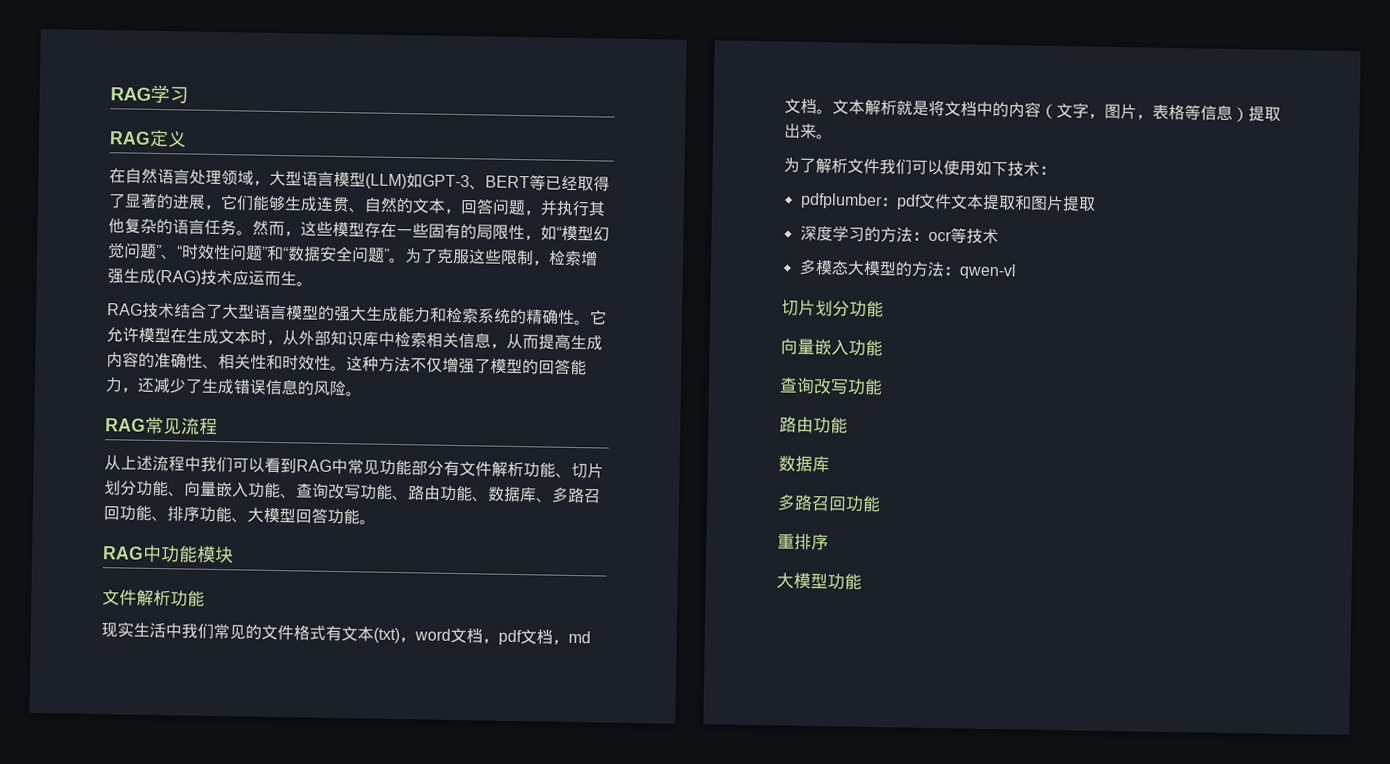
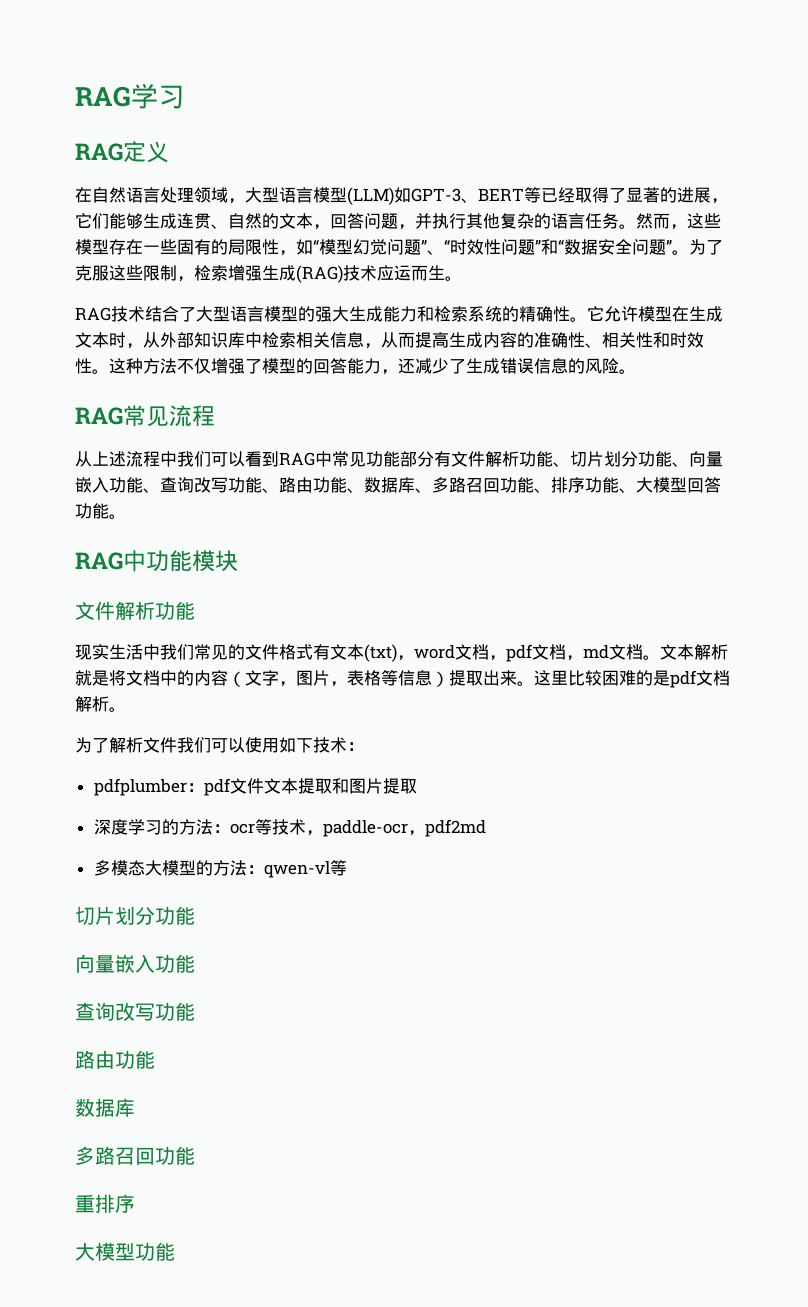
(833, 136) none -> [534,670,730,688] [75,696,126,712] 这里比较困难的是pdf文档解析。
(999, 236) none -> [305,819,486,837] ，paddle-ocr，pdf2md
(1017, 271) none -> [329,860,347,876] 等

